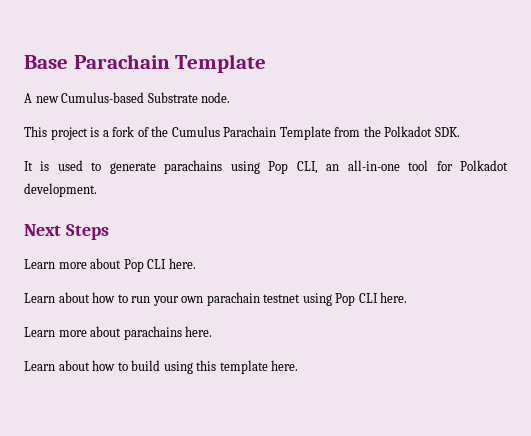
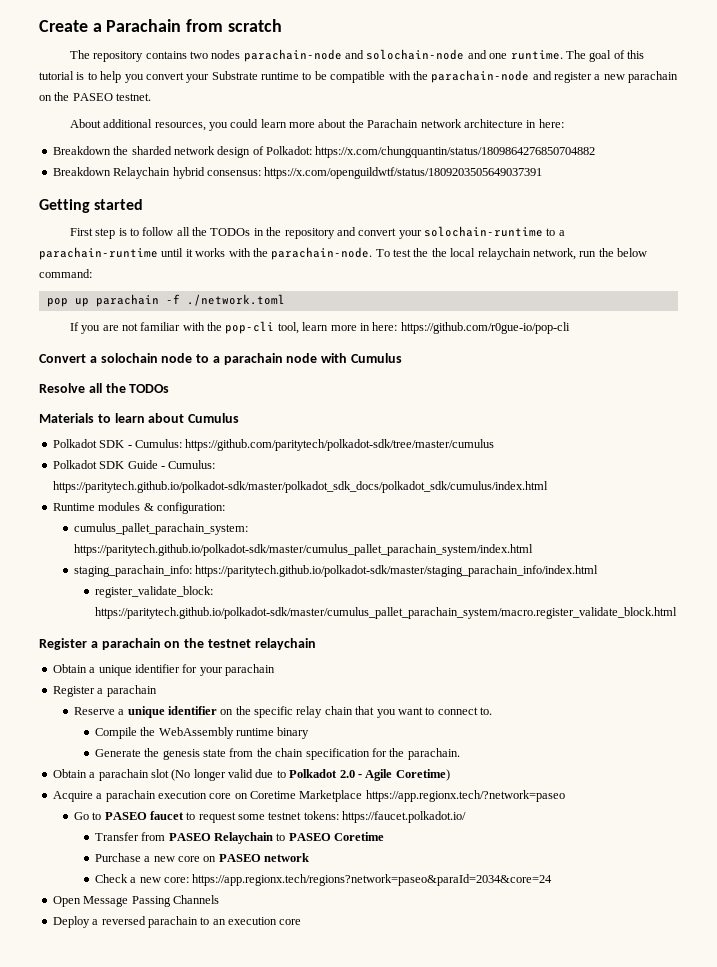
[24,54,267,73] [24,92,231,103] [24,126,460,140] [24,160,508,174] [24,183,97,197] [24,224,109,240] [24,258,196,272] [24,292,408,306] [24,326,213,340] [24,360,299,374] Base Parachain Template // A new Cumulus-based Substrate node. // This project is a fork of the Cumulus Parachain Template from the Polkadot SDK. // It is used to generate parachains using Pop CLI, an all-in-one tool for Polkadot development. // Next Steps // Learn more about Pop CLI here. // Learn about how to run your own parachain testnet using Pop CLI here. // Learn more about parachains here. // Learn about how to build using this template here. -> [39,19,282,32] [69,49,645,62] [39,70,679,83] [39,92,152,101] [69,119,564,131] [52,146,596,158] [52,167,543,179] [39,199,144,213] [69,226,565,239] [39,247,647,260] [39,269,92,278] [46,294,285,307] [69,321,570,334] [39,353,403,365] [39,383,170,393] [39,413,240,423] [52,439,495,451] [52,460,216,469] [52,481,548,493] [52,502,225,514] [73,523,248,535] [73,544,533,556] [73,565,599,577] [94,586,213,598] [94,607,677,619] [39,638,316,650] [52,664,275,676] [52,685,157,697] [73,706,493,718] [94,727,310,739] [94,748,460,760] [52,769,450,781] [52,790,565,802] [73,811,467,823] [94,832,385,844] [94,853,310,862] [94,874,553,886] [52,895,219,907] [52,916,302,928] Create a Parachain from scratch // The repository contains two nodes parachain-node and solochain-node and one runtime. The goal of this tutorial is to help you convert your Substrate runtime to be compatible with the parachain-node and register a new parachain on the PASEO testnet. // About additional resources, you could learn more about the Parachain network architecture in here: // Breakdown the sharded network design of Polkadot: https://x.com/chungquantin/status/1809864276850704882 // Breakdown Relaychain hybrid consensus: https://x.com/openguildwtf/status/1809203505649037391 // Getting started // First step is to follow all the TODOs in the repository and convert your solochain-runtime to a parachain-runtime until it works with the parachain-node. To test the the local relaychain network, run the below command: // pop up parachain -f ./network.toml // If you are not familiar with the pop-cli tool, learn more in here: https://github.com/r0gue-io/pop-cli // Convert a solochain node to a parachain node with Cumulus // Resolve all the TODOs // Materials to learn about Cumulus // Polkadot SDK - Cumulus: https://github.com/paritytech/polkadot-sdk/tree/master/cumulus // Polkadot SDK Guide - Cumulus: https://paritytech.github.io/polkadot-sdk/master/polkadot_sdk_docs/polkadot_sdk/cumulus/index.html // Runtime modules & configuration: // cumulus_pallet_parachain_system: https://paritytech.github.io/polkadot-sdk/master/cumulus_pallet_parachain_system/index.html // staging_parachain_info: https://paritytech.github.io/polkadot-sdk/master/staging_parachain_info/index.html // register_validate_block: https://paritytech.github.io/polkadot-sdk/master/cumulus_pallet_parachain_system/macro.register_validate_block.html // Register a parachain on the testnet relaychain // Obtain a unique identifier for your parachain // Register a parachain // Reserve a unique identifier on the specific relay chain that you want to connect to. // Compile the WebAssembly runtime binary // Generate the genesis state from the chain specification for the parachain. // Obtain a parachain slot (No longer valid due to Polkadot 2.0 - Agile Coretime) // Acquire a parachain execution core on Coretime Marketplace https://app.regionx.tech/?network=paseo // Go to PASEO faucet to request some testnet tokens: https://faucet.polkadot.io/ // Transfer from PASEO Relaychain to PASEO Coretime // Purchase a new core on PASEO network // Check a new core: https://app.regionx.tech/regions?network=paseo&paraId=2034&core=24 // Open Message Passing Channels // Deploy a reversed parachain to an execution core

